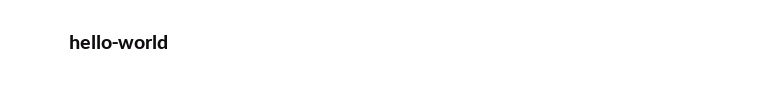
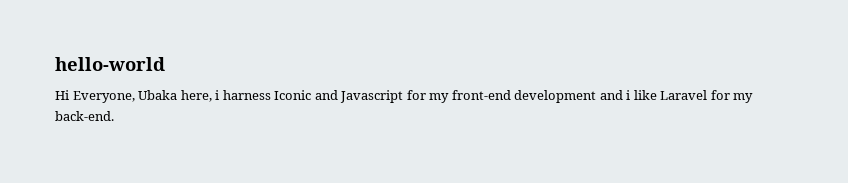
(168, 42) none -> [55,90,754,103] [55,111,114,121] // Hi Everyone, Ubaka here, i harness Iconic and Javascript for my front-end development and i like Laravel for my back-end.

